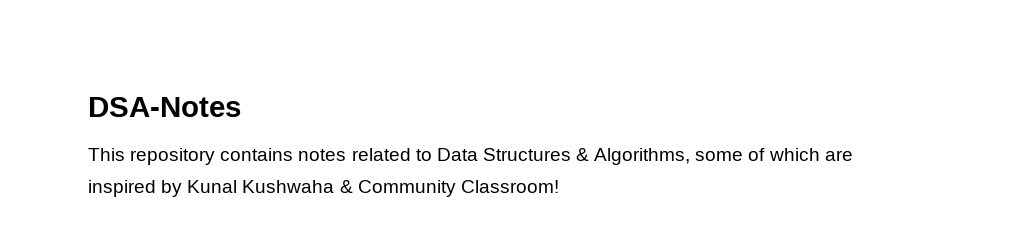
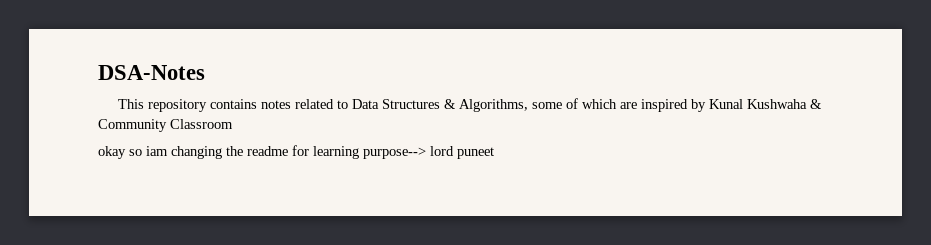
[460,180,559,193] Classroom! -> [170,119,233,129] [98,145,494,159] Classroom // okay so iam changing the readme for learning purpose--> lord puneet

